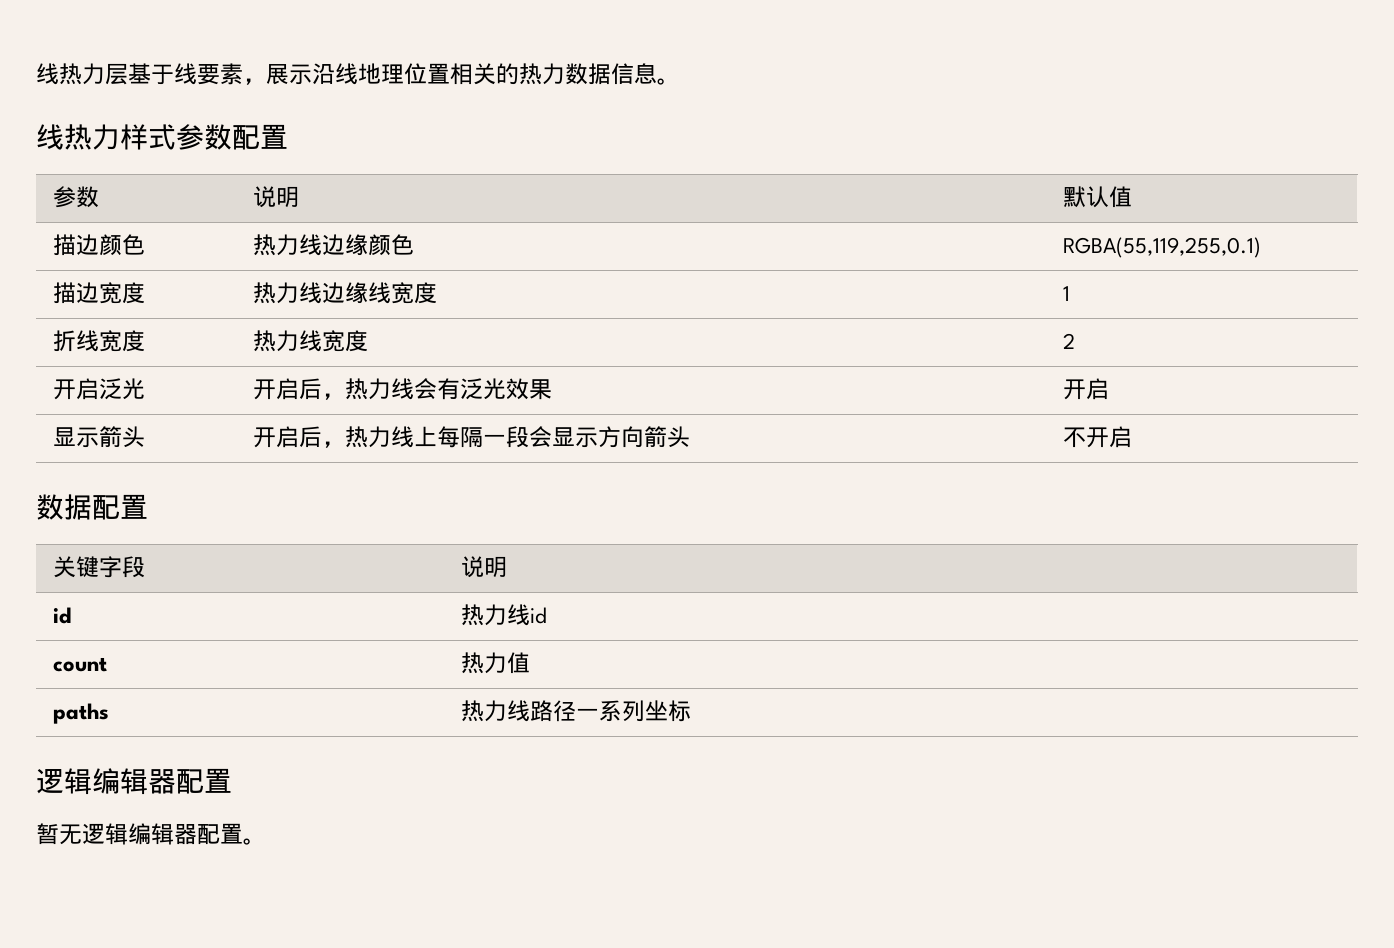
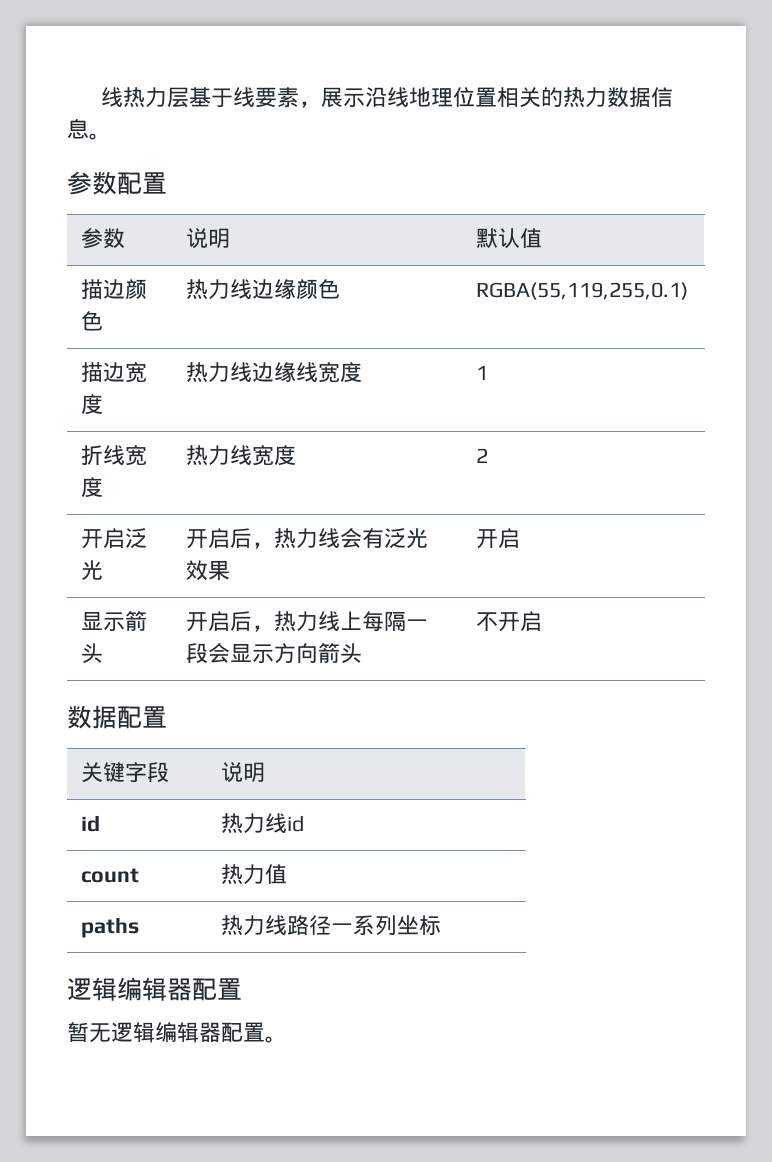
[36,124,176,150] 线热力样式 -> (111, 136) none

